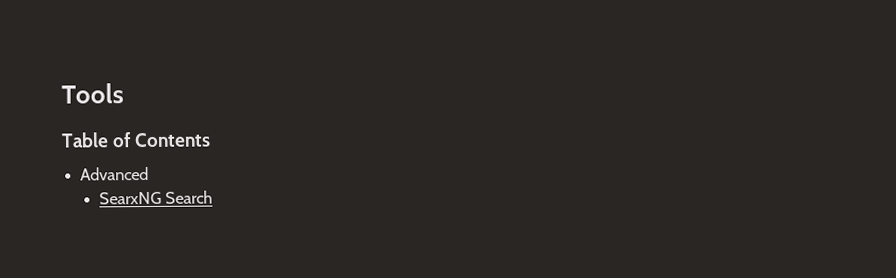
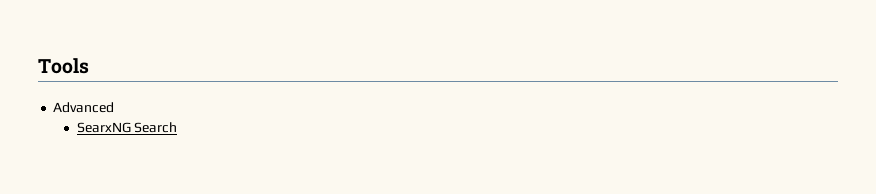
[61,132,212,148] // Table of Contents -> (89, 66) none

